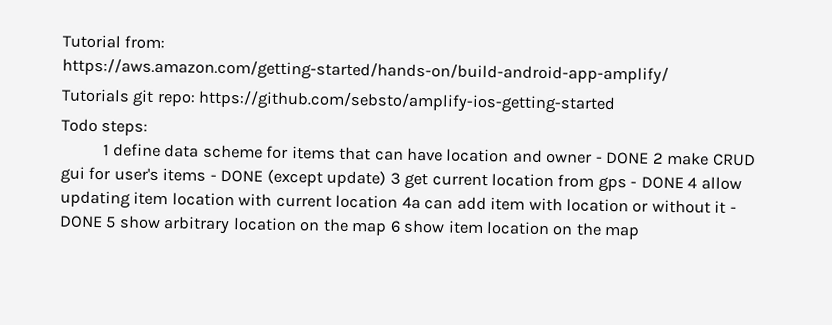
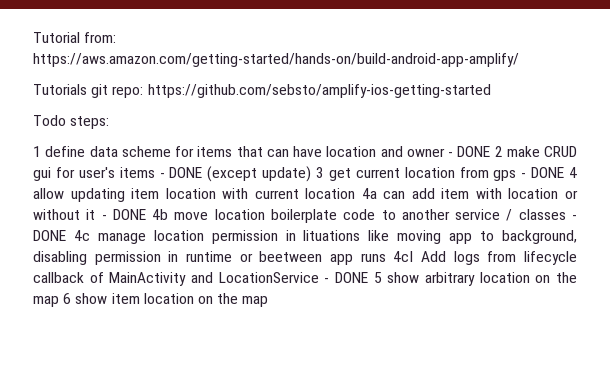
(103, 222) none -> [152,209,577,223] [33,230,578,244] [33,251,577,265] [33,272,368,286] 4b move location boilerplate code to another service / classes - DONE 4c manage location permission in lituations like moving app to background, disabling permission in runtime or beetween app runs 4cI Add logs from lifecycle callback of MainActivity and LocationService - DONE

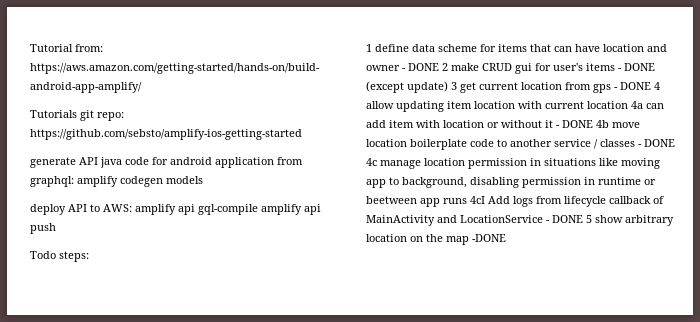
(491, 91) none -> [30,157,303,168] [30,176,203,187] [30,204,321,215] [30,223,56,234] // generate API java code for android application from graphql: amplify codegen models // deploy API to AWS: amplify api gql-compile amplify api push
[303,230,361,241] lituations -> [544,158,596,166] situations
[63,293,269,307] 6 show item location on the map -> [472,234,506,242] -DONE

